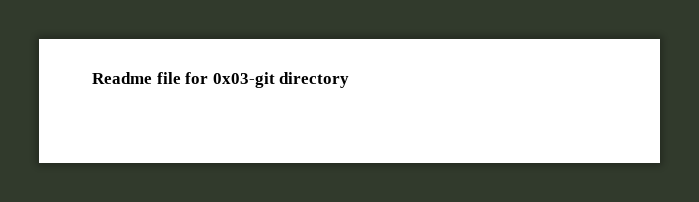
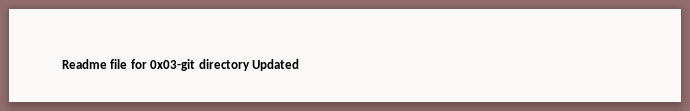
(350, 80) none -> [251,59,299,71] Updated

